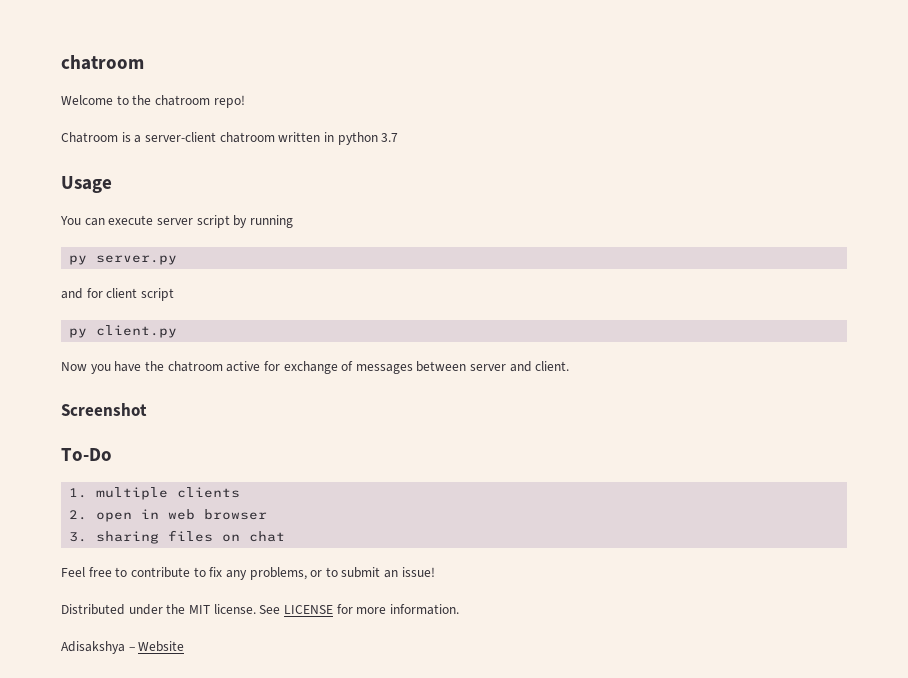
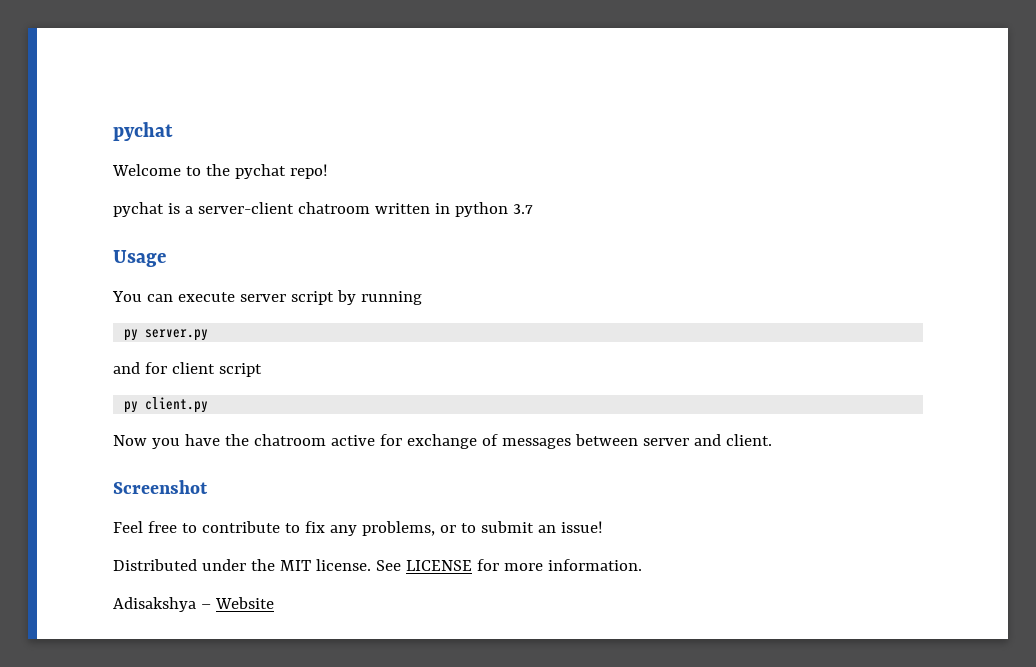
[61,55,144,70] chatroom -> [113,122,173,141] pychat
[154,95,210,106] chatroom -> [234,164,286,179] pychat
[61,132,118,143] Chatroom -> [113,202,164,217] pychat
[61,448,112,461] [69,487,241,500] [69,509,268,522] [69,530,286,544] // To-Do // 1. multiple clients // 2. open in web browser // 3. sharing files on chat -> (208, 487) none

